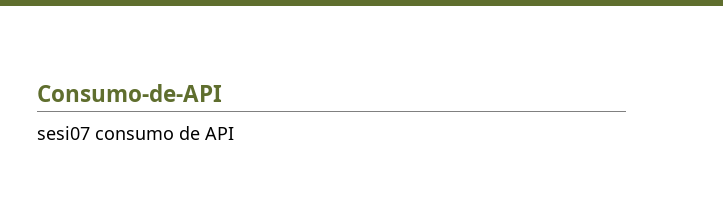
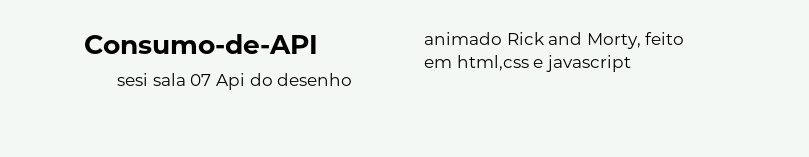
[37,126,234,140] sesi07 consumo de API -> [117,73,353,90] [424,32,685,49] [424,55,631,72] sesi sala 07 Api do desenho animado Rick and Morty, feito em html,css e javascript

